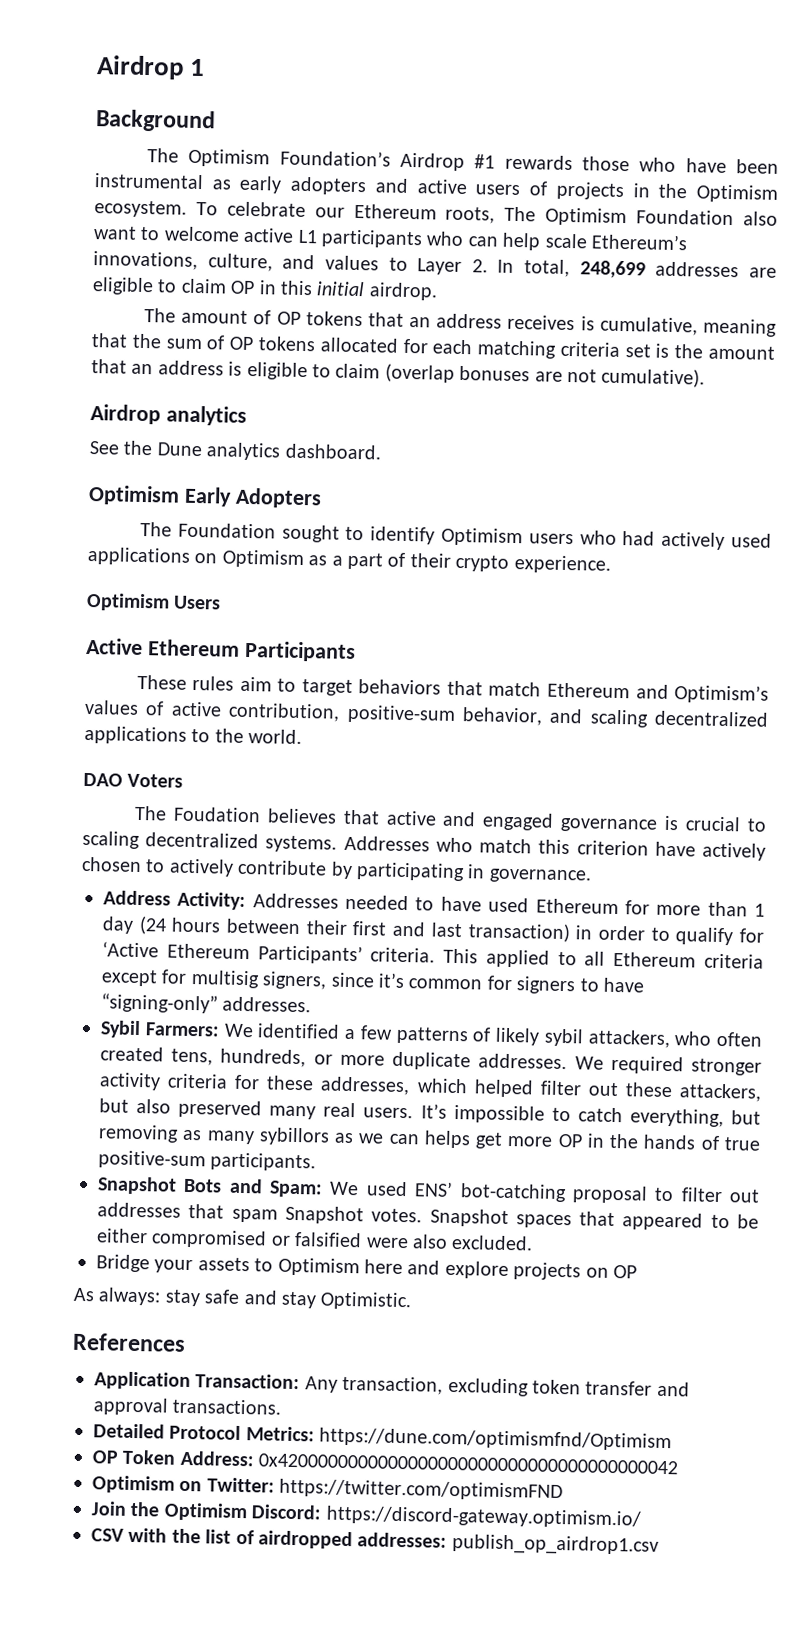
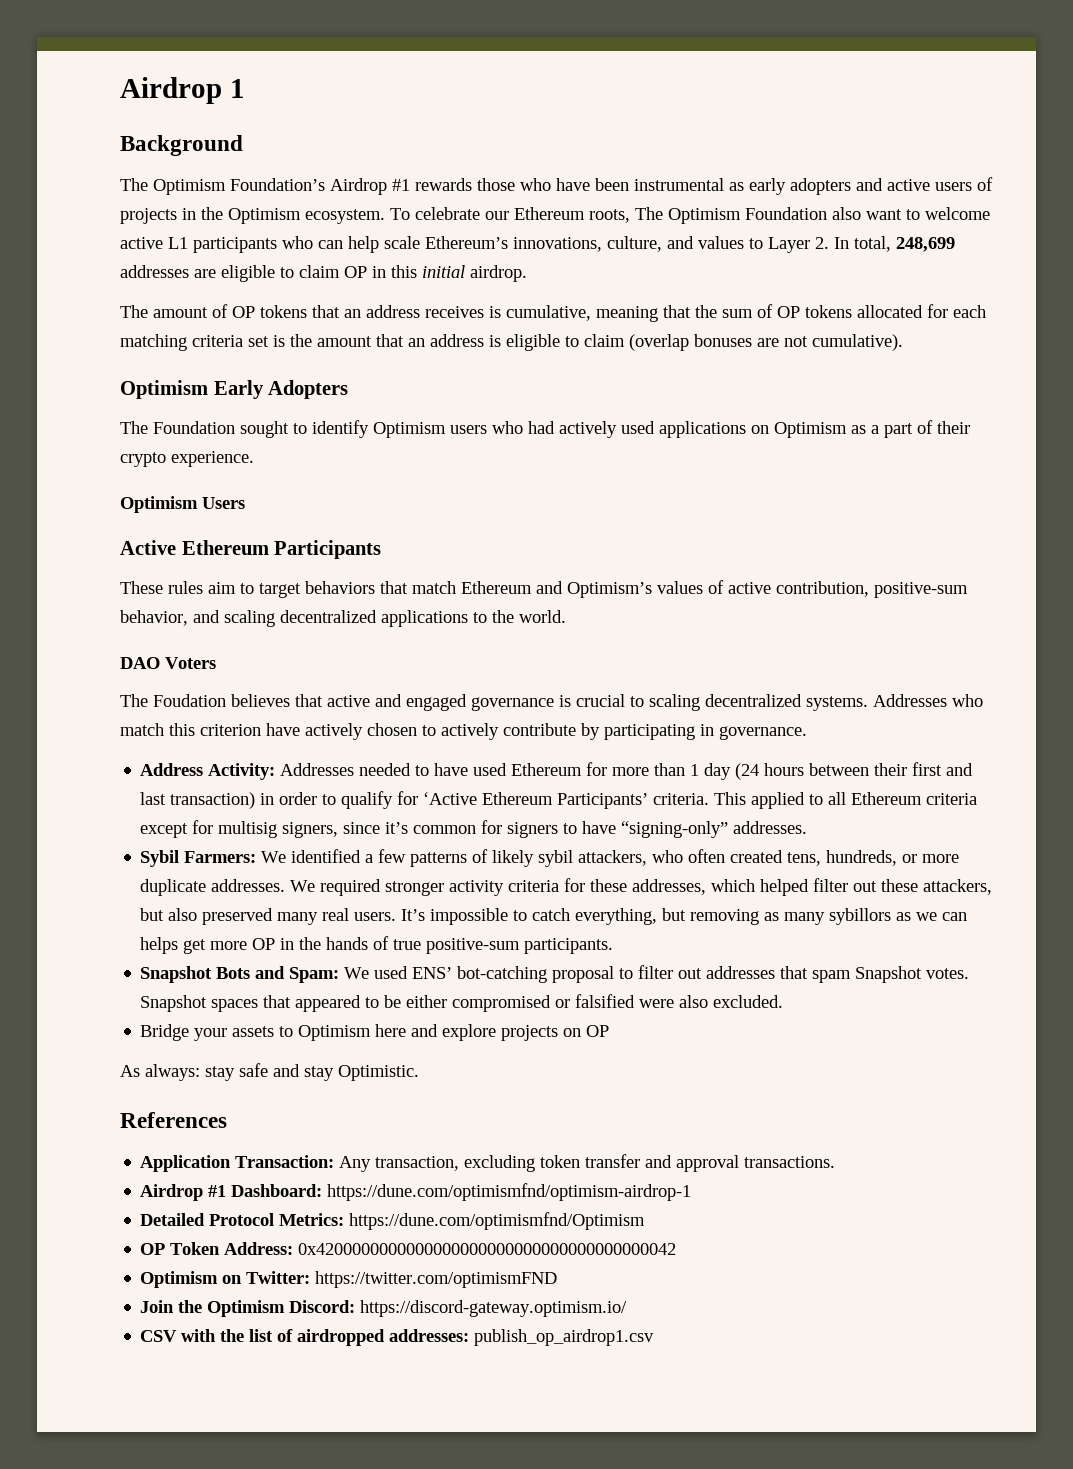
[90,404,247,426] [89,440,382,461] // Airdrop analytics // See the Dune analytics dashboard. -> (903, 342) none
(282, 1406) none -> [140,1183,692,1201] // Airdrop #1 Dashboard: https://dune.com/optimismfnd/optimism-airdrop-1

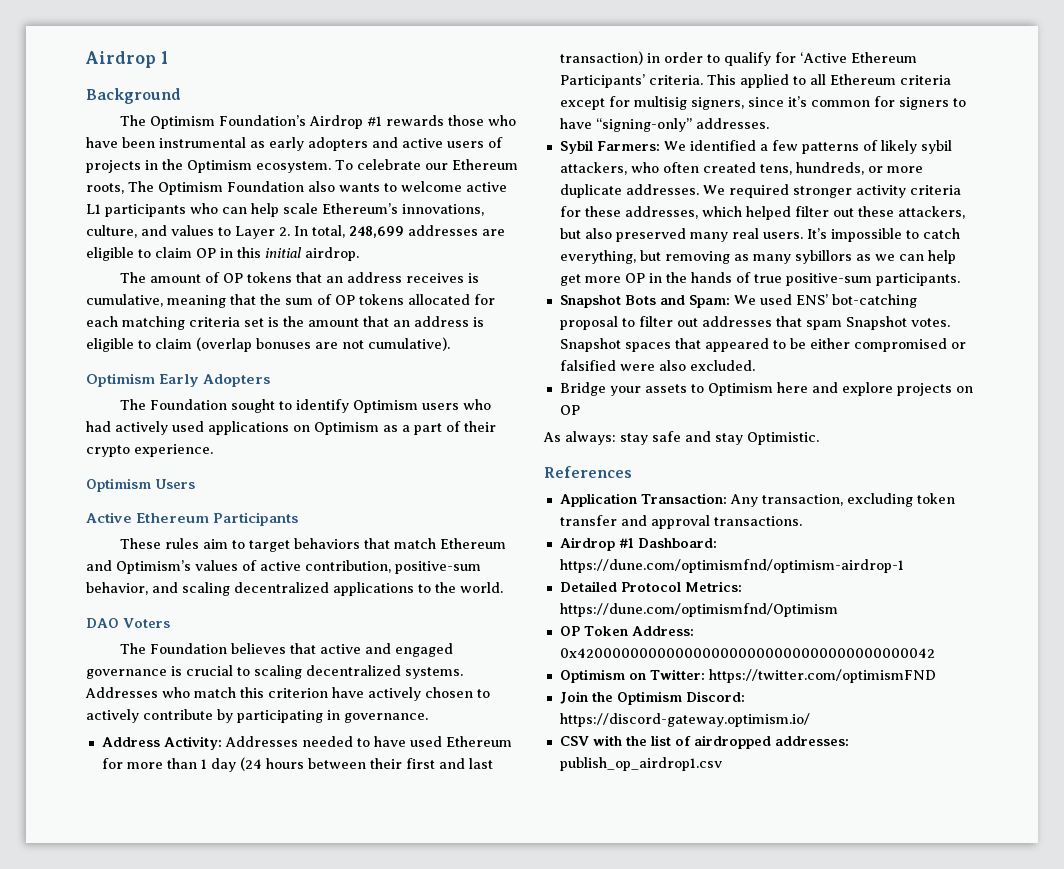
[866,209,902,220] want -> [339,183,380,192] wants
[153,694,226,707] Foudation -> [150,643,228,654] Foundation
[140,937,179,954] helps -> [927,250,956,264] help

